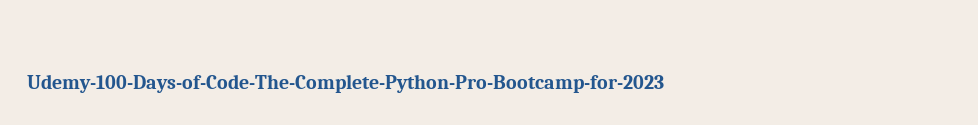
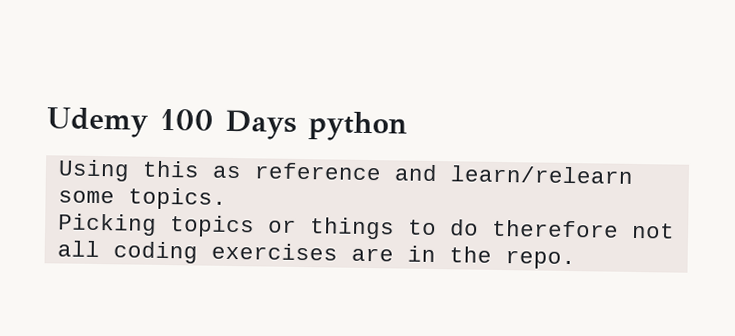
[27,74,664,93] Udemy-100-Days-of-Code-The-Complete-Python-Pro-Bootcamp-for-2023 -> [46,107,408,142] [57,159,634,184] [57,187,227,210] [56,213,675,240] [56,240,576,270] Udemy 100 Days python // Using this as reference and learn/relearn some topics. // Picking topics or things to do therefore not all coding exercises are in the repo.

